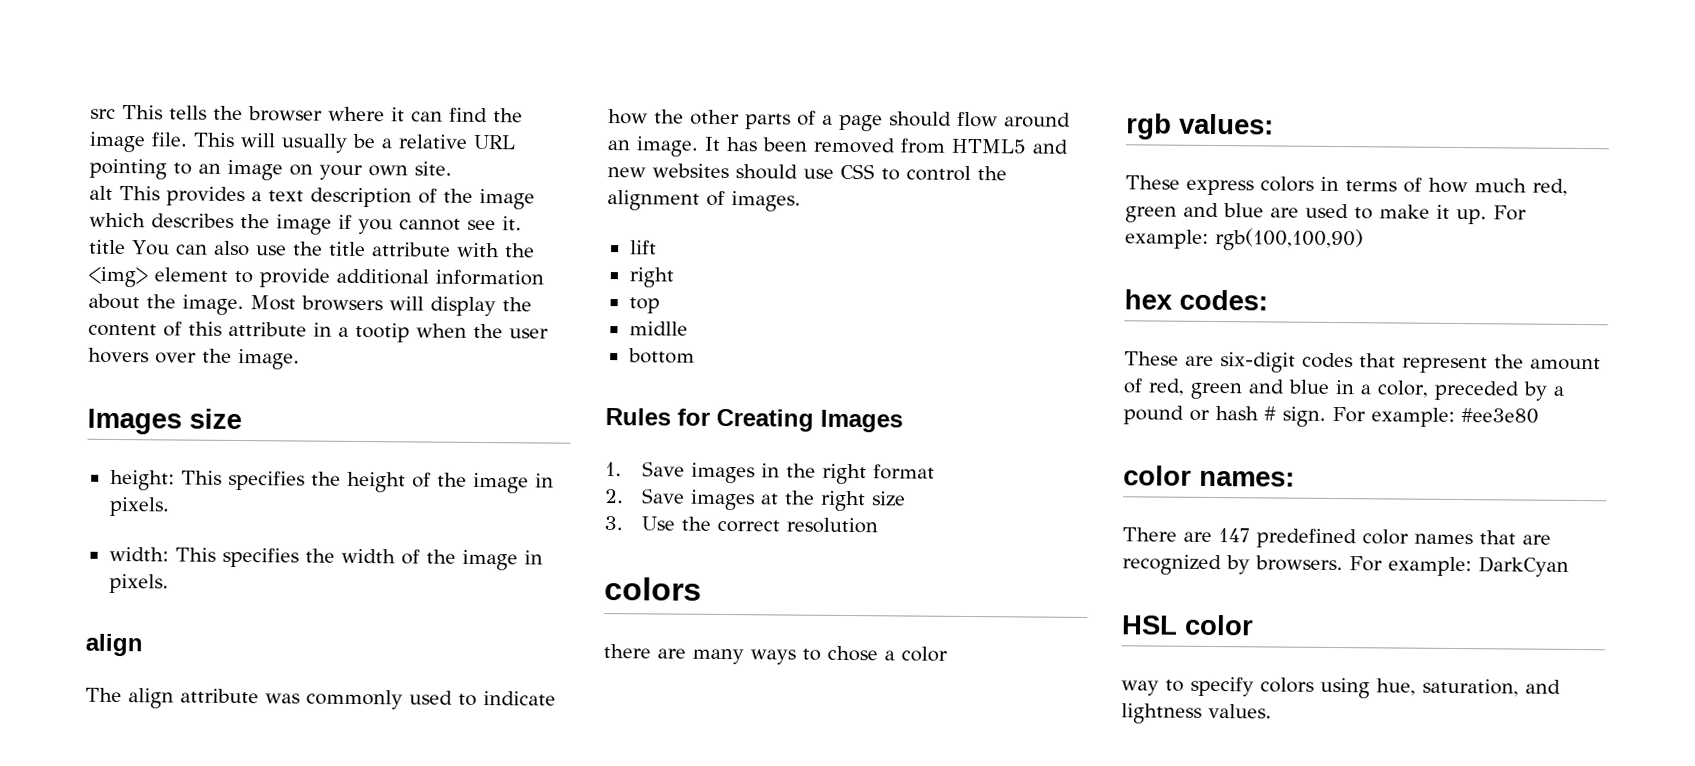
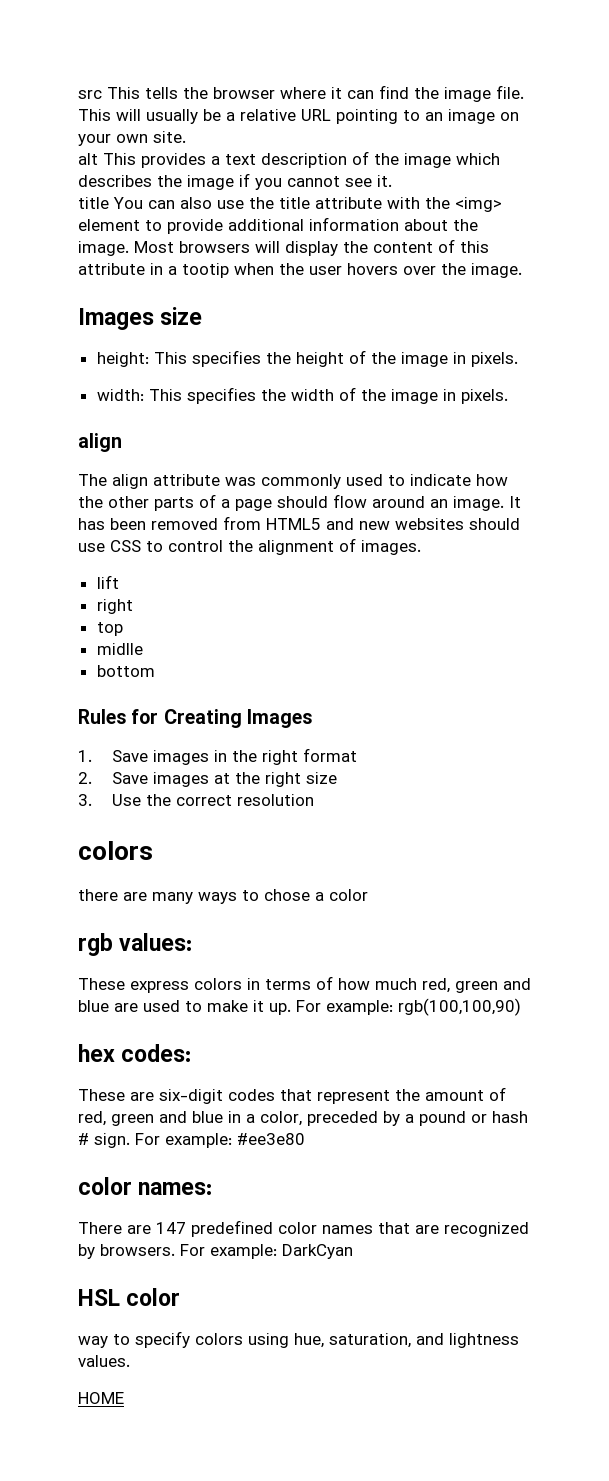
(1272, 711) none -> [78,1392,124,1404] // HOME

